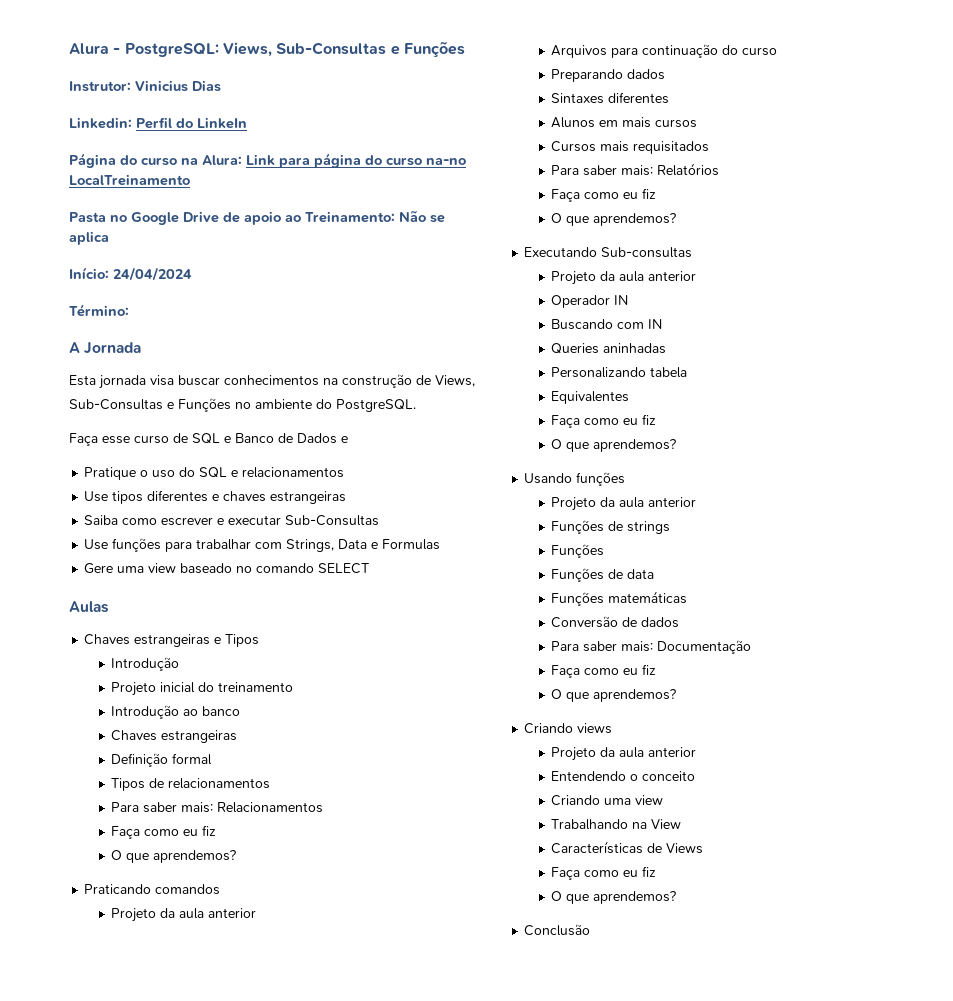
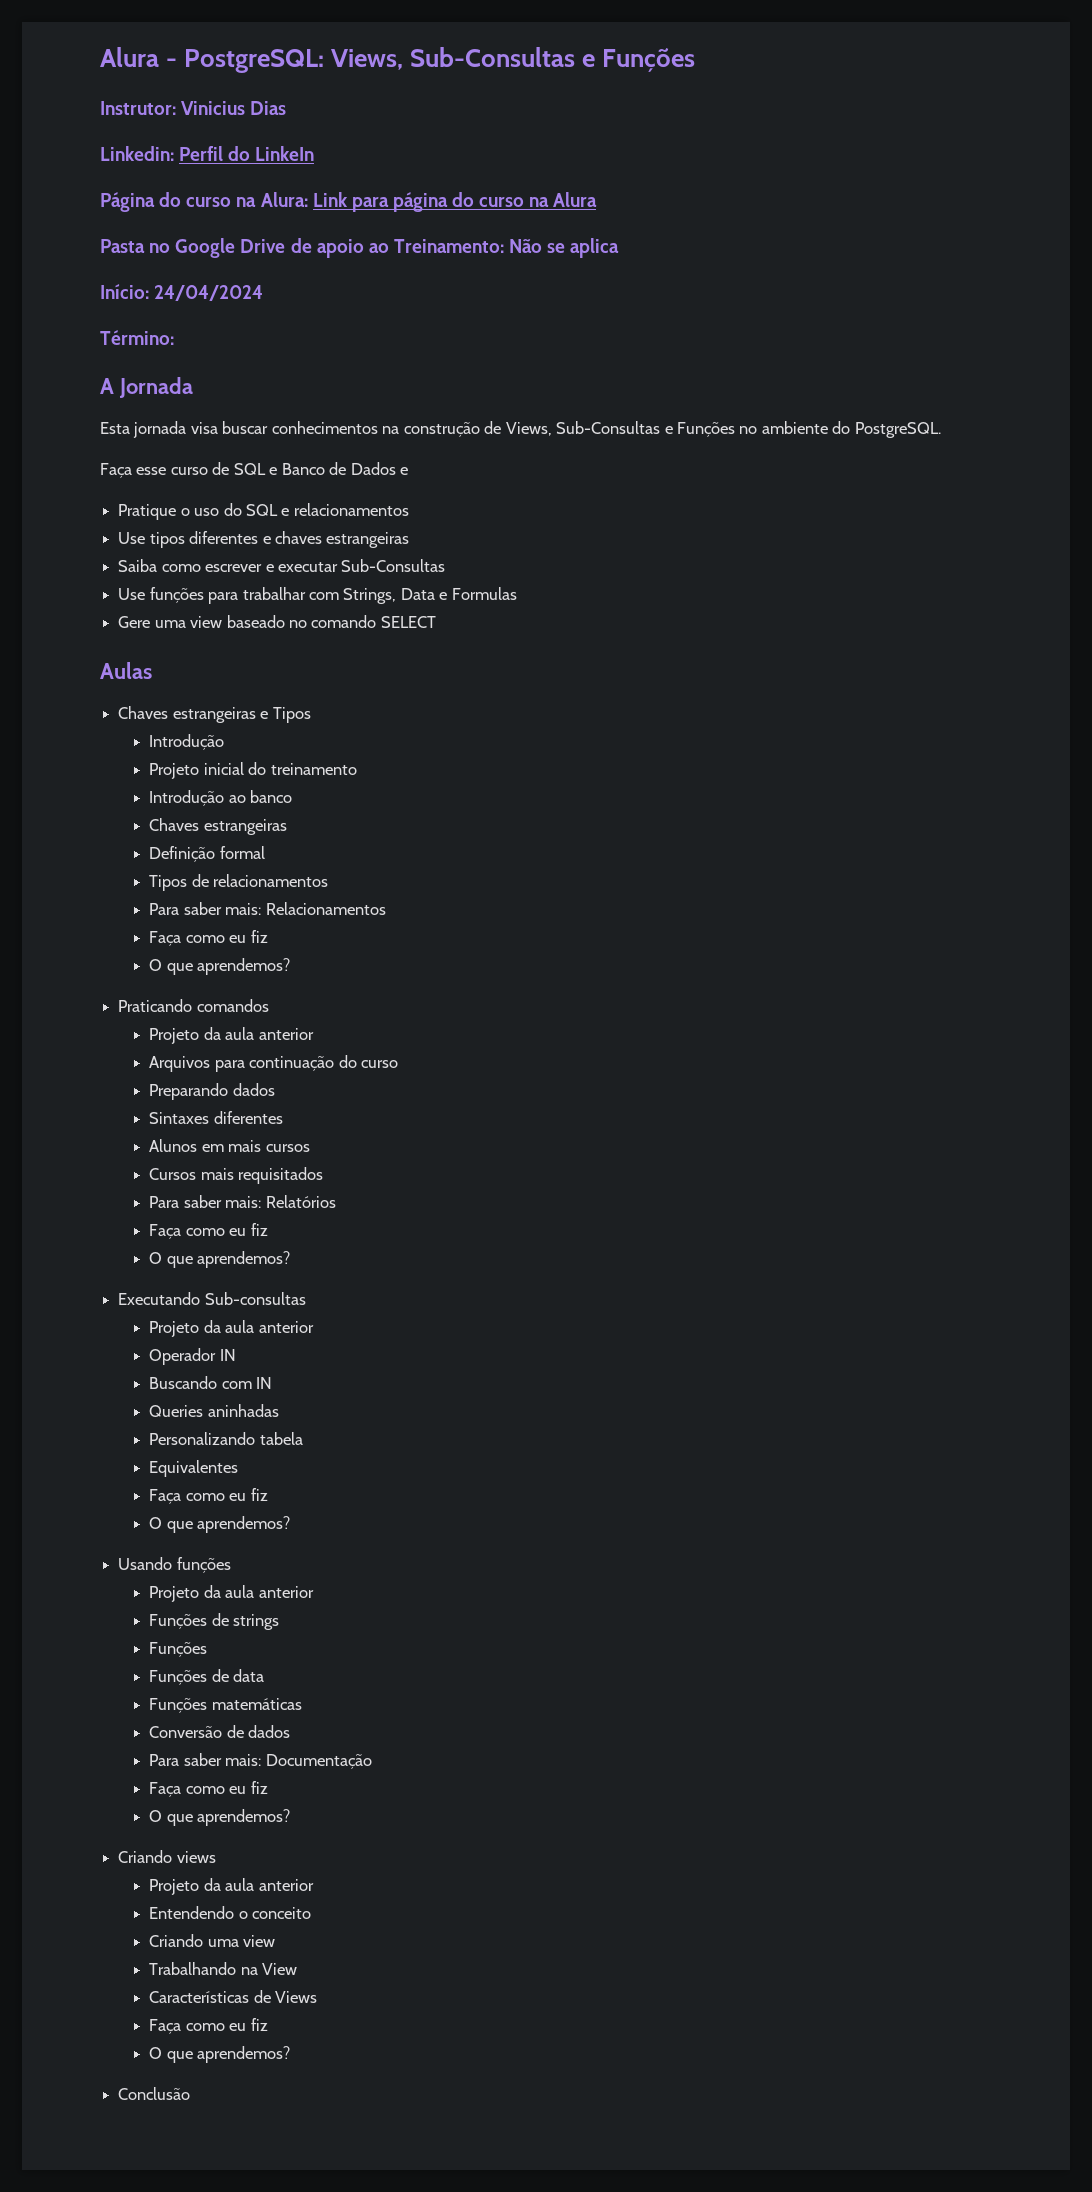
[426,158,466,165] [69,174,190,186] na-no LocalTreinamento -> [529,192,598,207] na Alura

